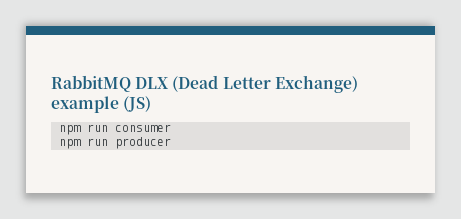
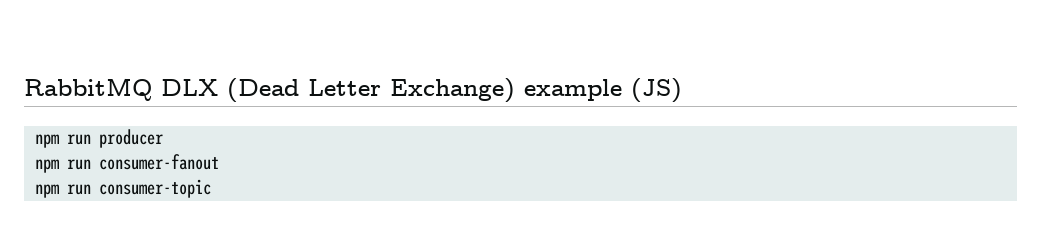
[114,124,171,132] [58,137,171,149] consumer // npm run producer -> [99,129,164,148] [35,154,220,173] [35,179,212,198] producer // npm run consumer-fanout // npm run consumer-topic

